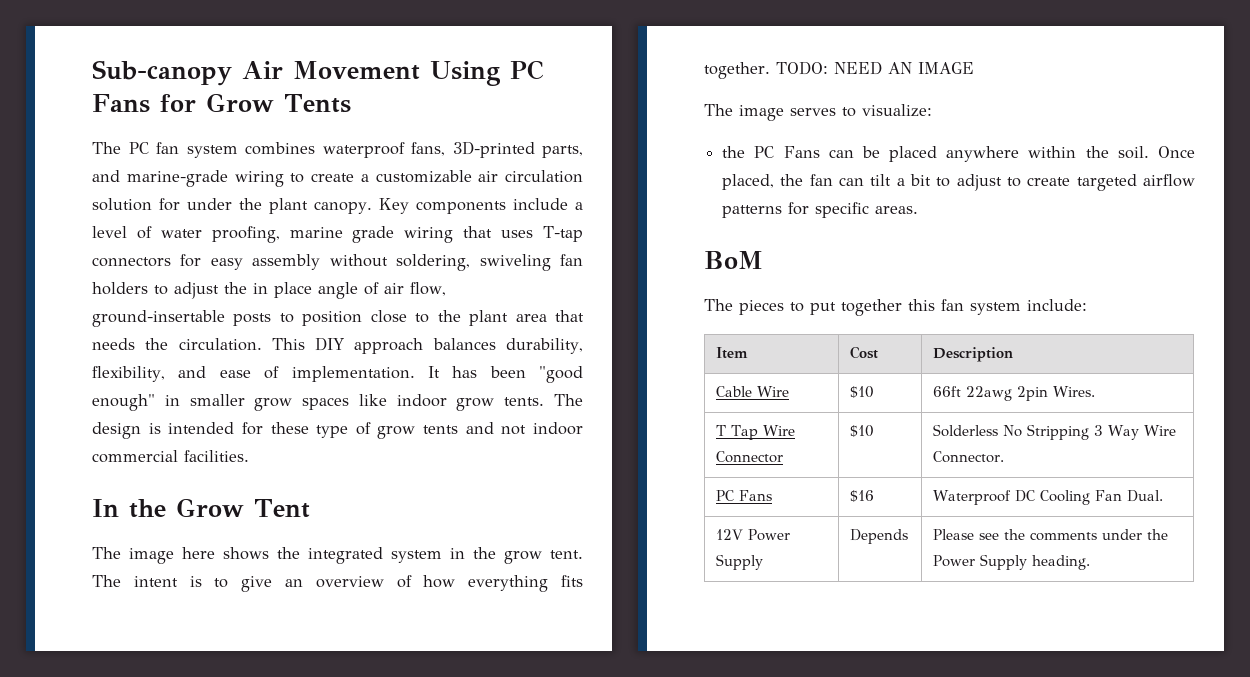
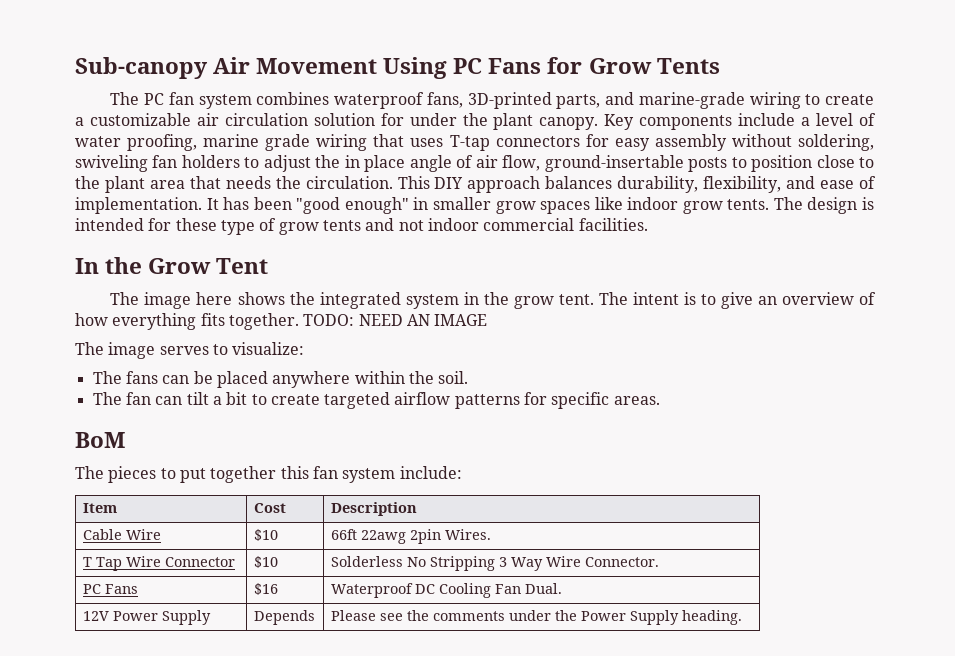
[722,146,820,158] the PC Fans -> [92,371,158,384] The fans
[1158,146,1195,158] [722,174,804,190] Once placed, the -> [92,392,122,405] // The
[956,174,1022,191] adjust to -> (267, 399) none

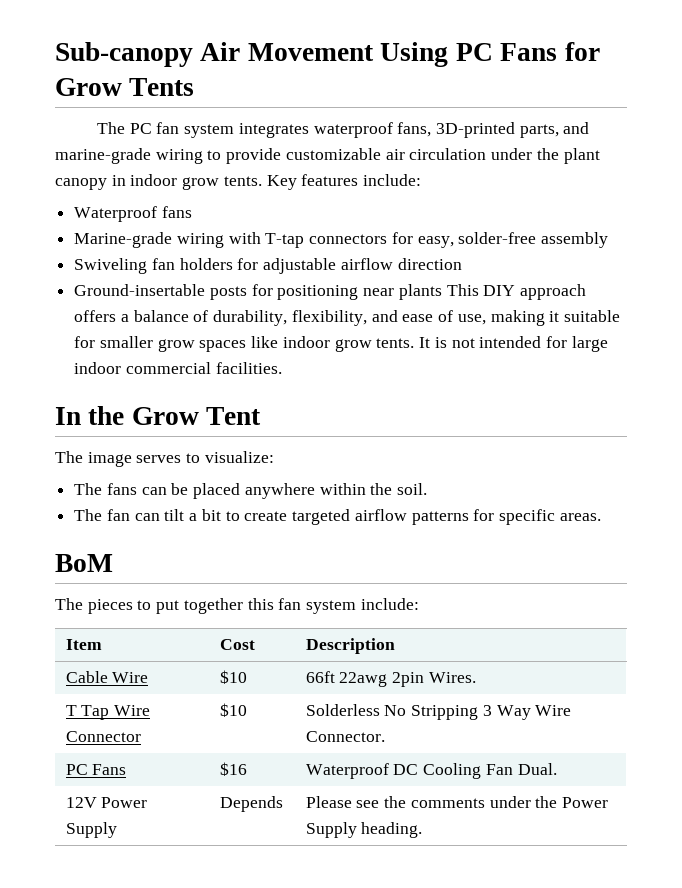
[256,92,330,105] combines -> [238,123,309,138] integrates
[825,94,875,105] [75,117,84,126] create a -> [226,148,282,164] provide
[313,113,404,126] solution for -> (487, 154) none
[539,113,877,130] [75,134,444,151] canopy. Key components include a level of water proofing, marine grade wiring that uses -> [55,174,422,190] [74,206,192,222] [74,232,261,248] canopy in indoor grow tents. Key features include: // Waterproof fans // Marine-grade wiring with
[614,138,650,151] easy -> [417,232,537,248] easy, solder-free
[731,134,875,151] [75,155,875,172] [75,176,613,193] without soldering, swiveling fan holders to adjust the in place angle of air flow, ground-insertable posts to position close to the plant area that needs the circulation. This DIY approach balances -> [74,258,462,274] [74,284,587,300] [74,310,209,322] // Swiveling fan holders for adjustable airflow direction // Ground-insertable posts for positioning near plants This DIY approach offers a balance of
[75,197,429,214] implementation. It has been "good enough" in -> [457,310,620,326] [74,336,96,348] use, making it suitable for
[773,197,874,214] [75,218,424,235] The design is intended for these type of grow tents and not -> [419,336,608,352] It is not intended for large
[110,292,877,309] [75,313,488,330] // The image here shows the integrated system in the grow tent. The intent is to give an overview of how everything fits together. TODO: NEED AN IMAGE -> (262, 416) none

